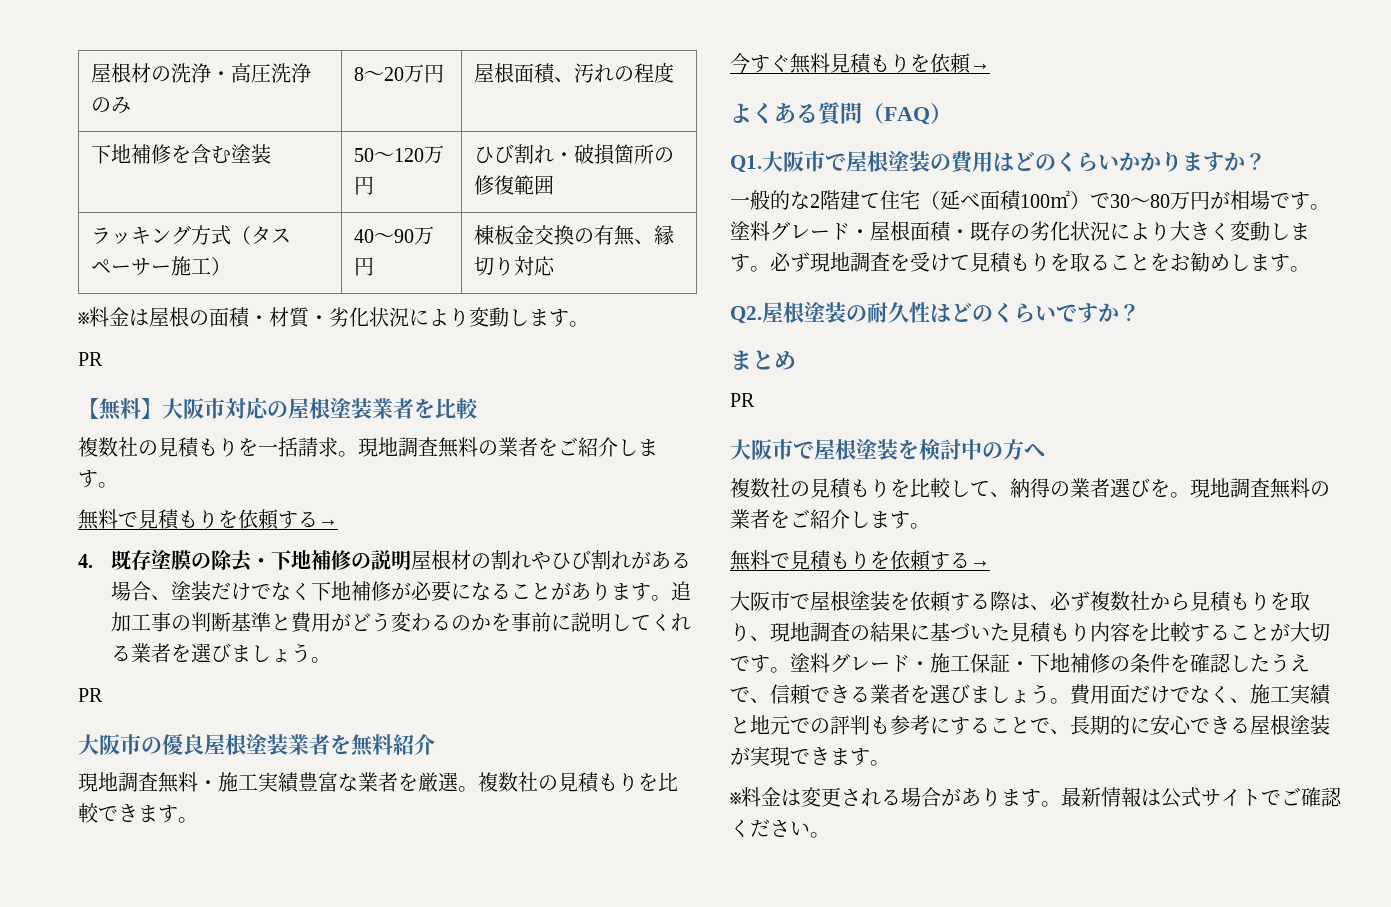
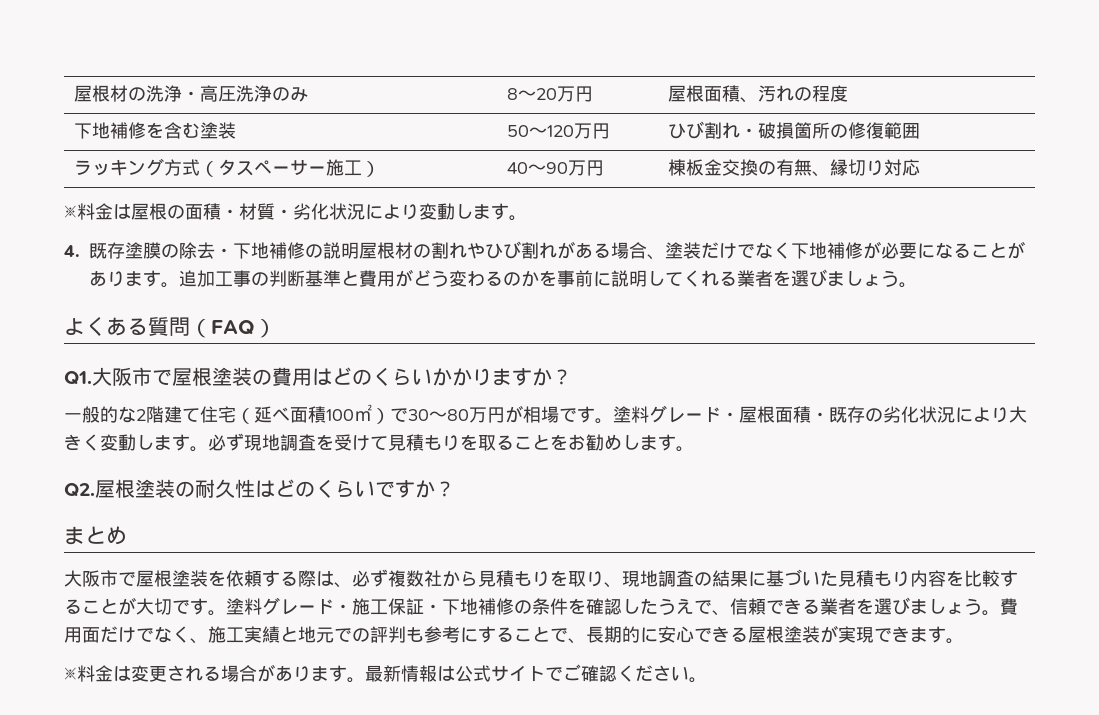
[78,352,103,366] [78,398,479,421] [78,437,658,458] [78,470,118,488] [78,509,338,530] // PR // 【無料】大阪市対応の屋根塗装業者を比較 // 複数社の見積もりを一括請求。現地調査無料の業者をご紹介します。 // 無料で見積もりを依頼する→ -> (527, 218) none
[78,688,103,702] [78,733,435,757] [78,772,678,793] [78,803,198,823] [730,53,990,74] // PR // 大阪市の優良屋根塗装業者を無料紹介 // 現地調査無料・施工実績豊富な業者を厳選。複数社の見積もりを比較できます。 // 今すぐ無料見積もりを依頼→ -> (917, 285) none
[730,393,755,407] [730,439,1045,460] [730,478,1330,499] [730,509,930,529] [730,550,990,571] // PR // 大阪市で屋根塗装を検討中の方へ // 複数社の見積もりを比較して、納得の業者選びを。現地調査無料の業者をご紹介します。 // 無料で見積もりを依頼する→ -> (127, 535) none

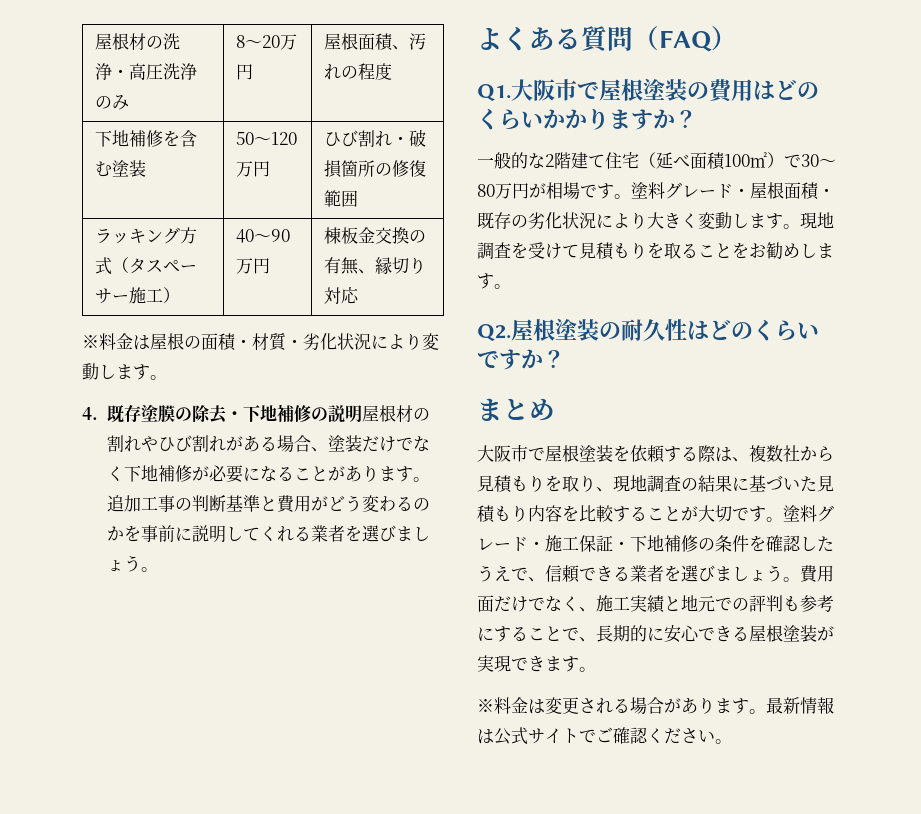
[208,433,244,451] 必ず -> (800, 226) none
[352,569,388,587] 必ず -> (749, 459) none

